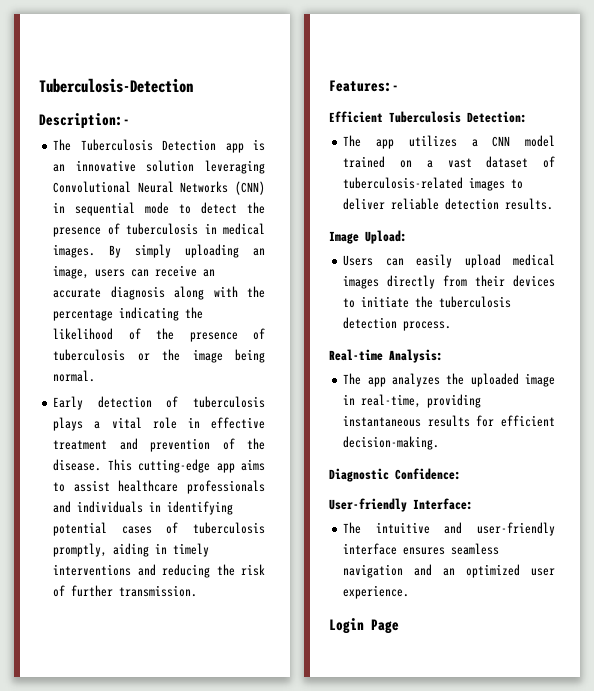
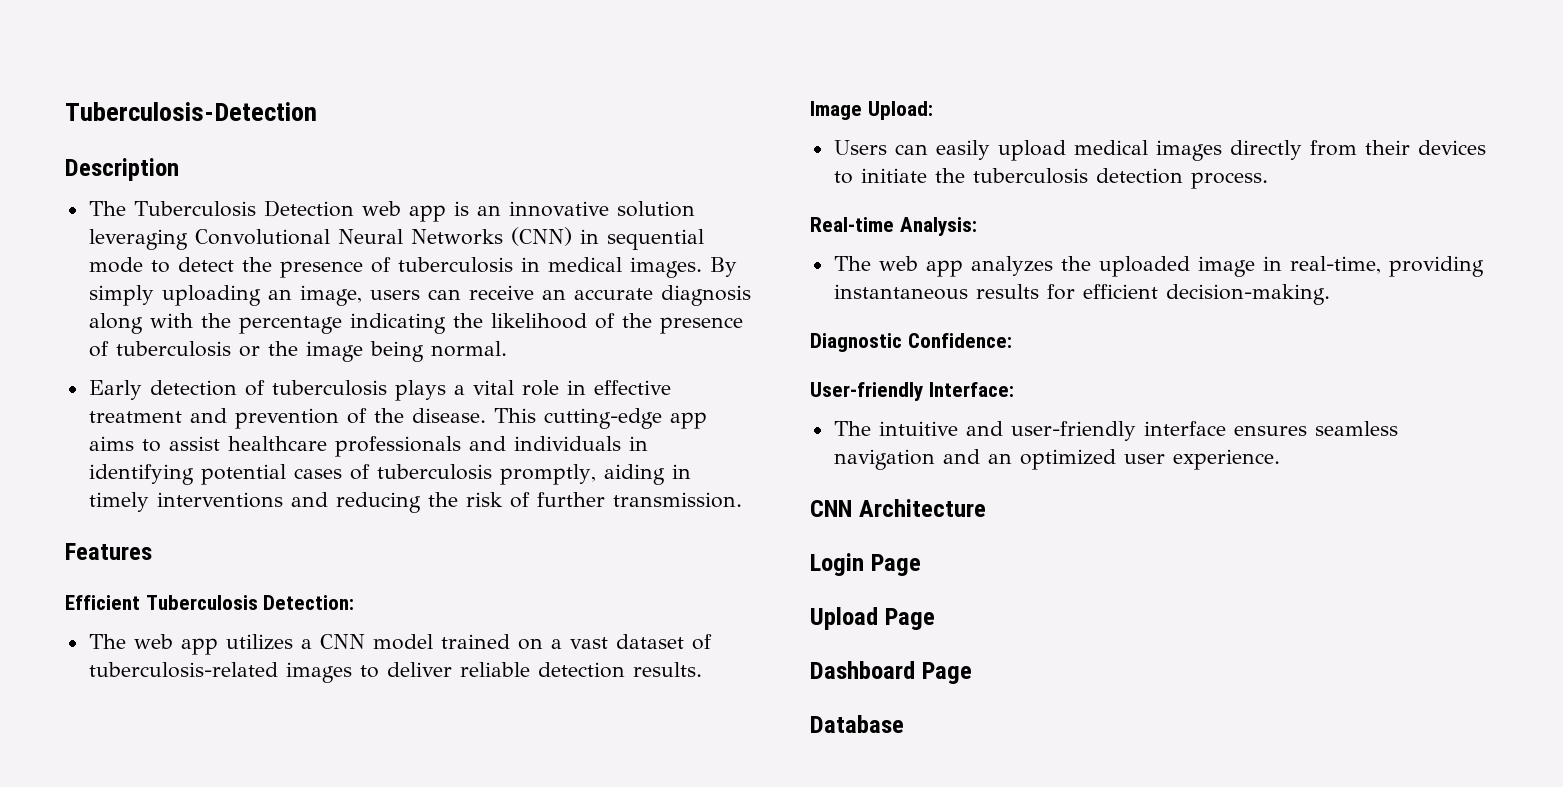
[39,113,130,129] Description:- -> [65,158,179,181] Description
(217, 145) none -> [361,201,401,216] web
[329,80,399,92] Features:- -> [65,543,152,560] Features
(362, 141) none -> [133,634,173,649] web
(362, 379) none -> [878,256,918,271] web
(410, 592) none -> [810,499,986,517] // CNN Architecture
(399, 626) none -> [810,607,935,630] [810,661,972,684] [810,715,904,733] // Upload Page // Dashboard Page // Database

